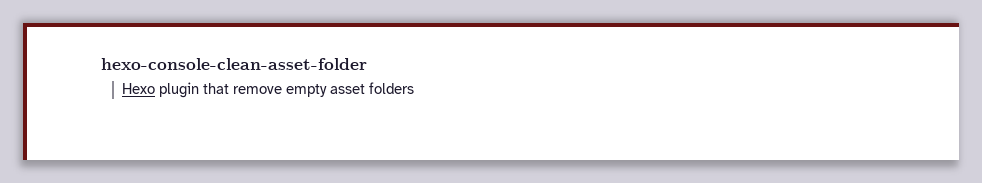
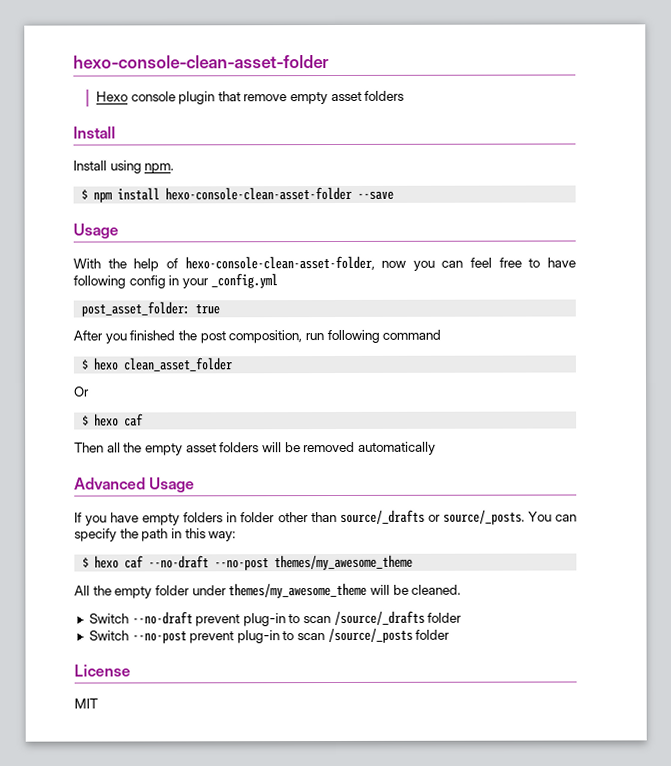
(155, 88) none -> [130,91,176,102] console
(414, 88) none -> [73,126,116,139] [73,160,175,174] [81,186,395,203] [73,223,119,239] [73,255,576,272] [73,273,278,289] [81,301,221,317] [73,329,442,344] [81,357,233,372] [74,386,90,397] [82,413,145,427] [74,441,436,456] [74,477,196,493] [74,509,577,526] [74,528,237,542] [82,554,414,571] [74,582,462,599] [88,610,463,627] [88,627,451,644] [74,664,131,677] [74,698,98,709] // Install // Install using npm. // $ npm install hexo-console-clean-asset-folder --save // Usage // With the help of hexo-console-clean-asset-folder, now you can feel free to have following config in your _config.yml // post_asset_folder: true // After you finished the post composition, run following command // $ hexo clean_asset_folder // Or // $ hexo caf // Then all the empty asset folders will be removed automatically // Advanced Usage // If you have empty folders in folder other than source/_drafts or source/_posts. You can specify the path in this way: // $ hexo caf --no-draft --no-post themes/my_awesome_theme // All the empty folder under themes/my_awesome_theme will be cleaned. // Switch --no-draft prevent plug-in to scan /source/_drafts folder // Switch --no-post prevent plug-in to scan /source/_posts folder // License // MIT

